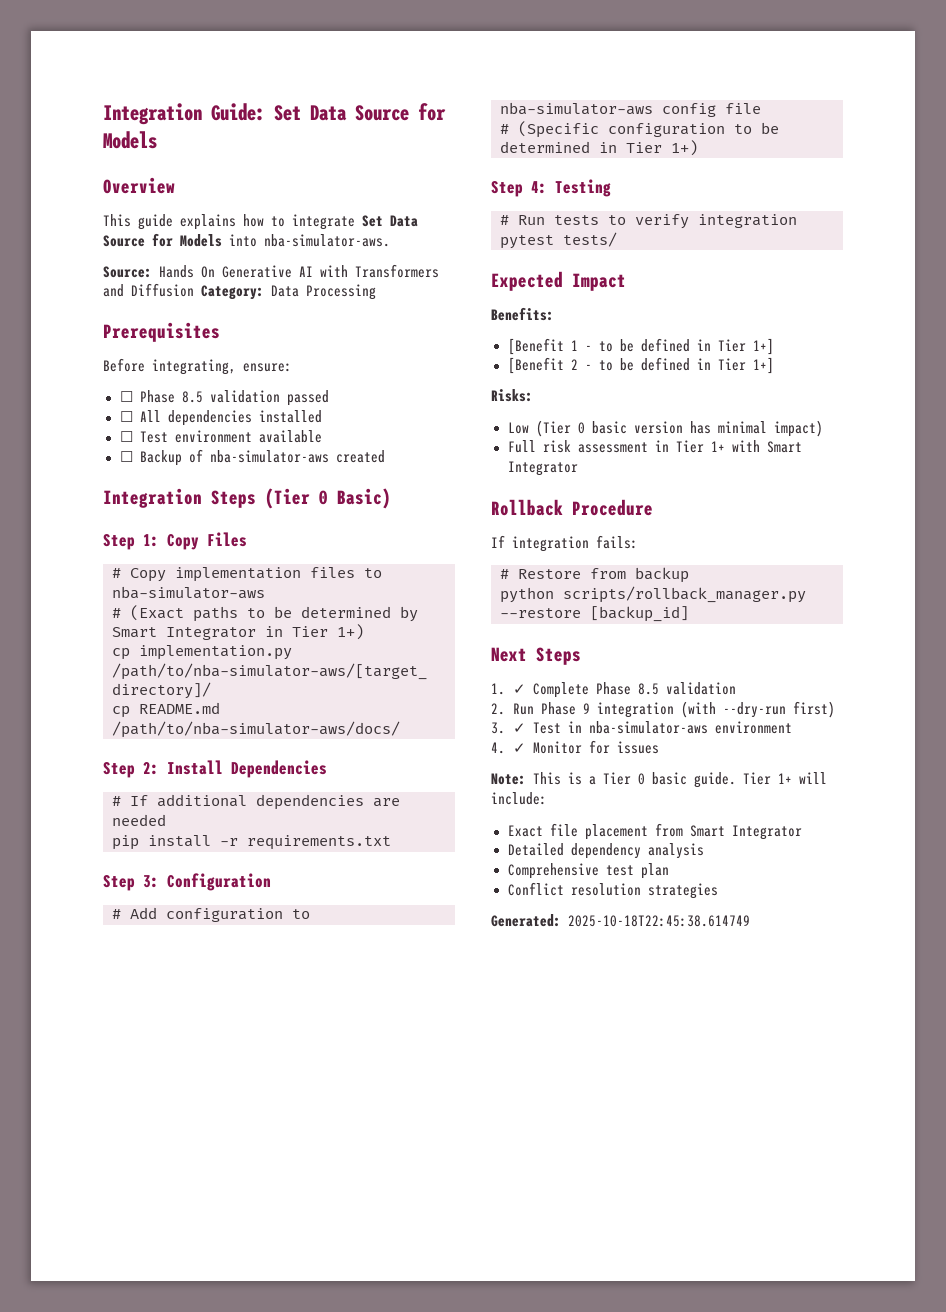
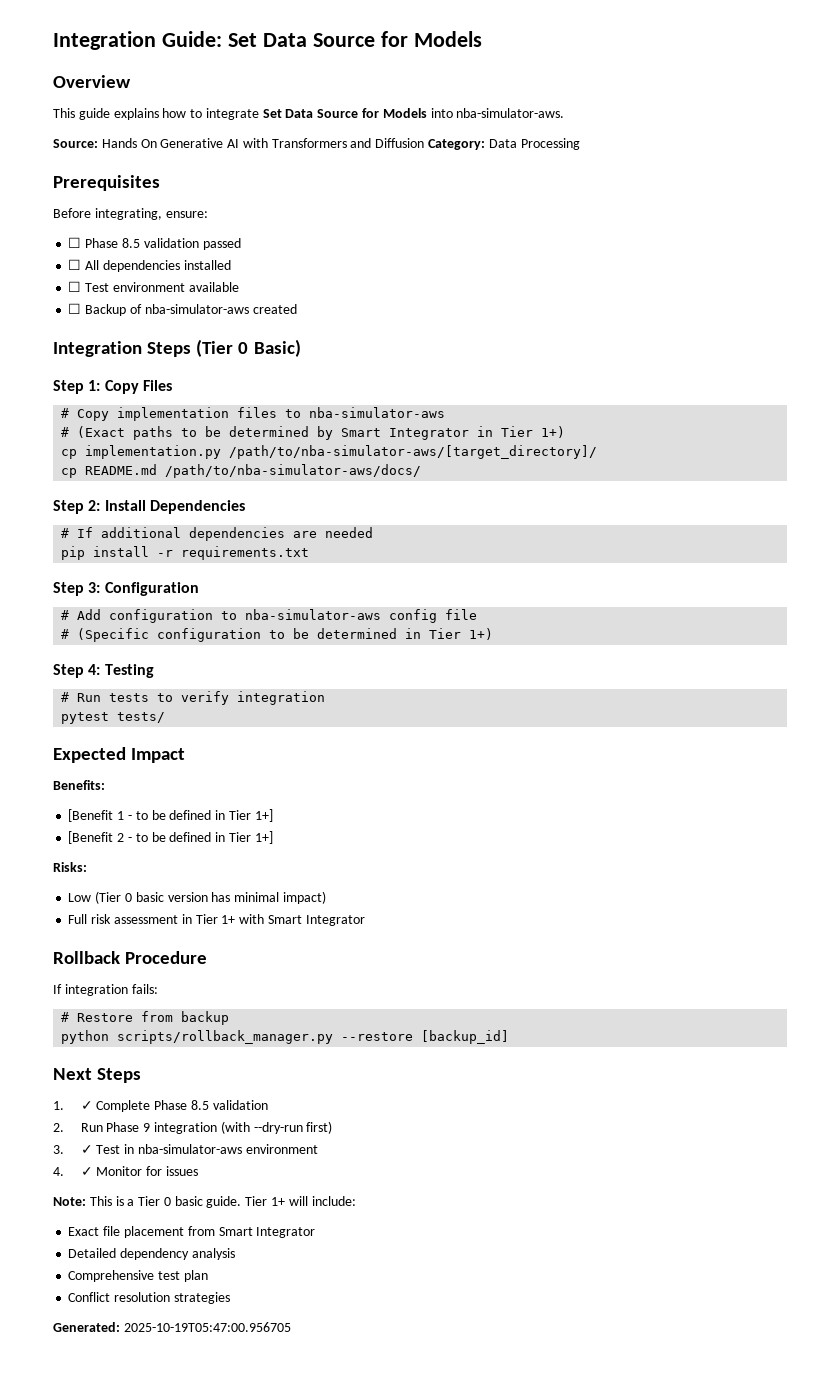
[568,915,750,927] 2025-10-18T22:45:38.614749 -> [123,1322,291,1332] 2025-10-19T05:47:00.956705

